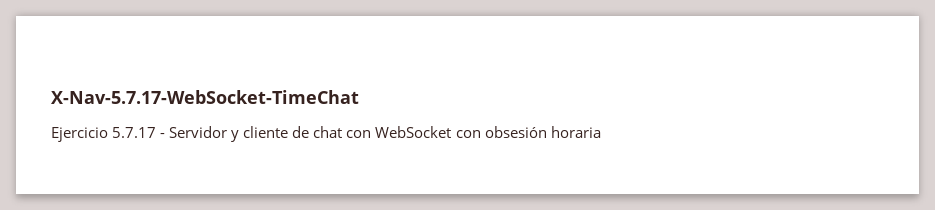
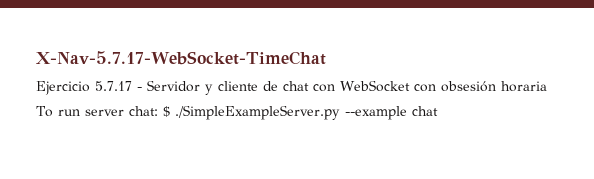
(601, 132) none -> [36,105,438,120] // To run server chat: $ ./SimpleExampleServer.py --example chat

